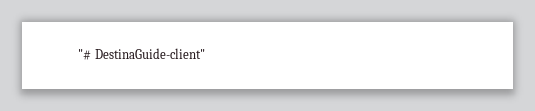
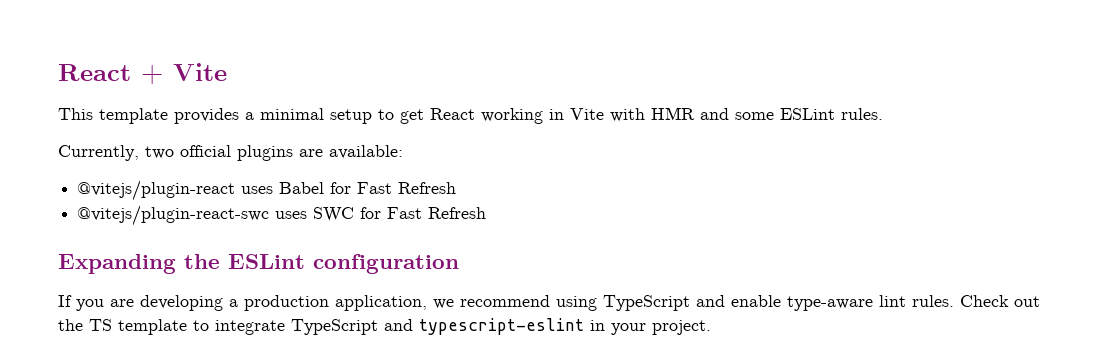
[78,48,205,60] "# DestinaGuide-client" -> [58,63,227,84] [58,107,883,124] [58,145,403,161] [77,180,457,201] [77,205,487,226] [58,254,459,274] [58,295,1040,311] [58,318,711,335] React + Vite // This template provides a minimal setup to get React working in Vite with HMR and some ESLint rules. // Currently, two official plugins are available: // @vitejs/plugin-react uses Babel for Fast Refresh // @vitejs/plugin-react-swc uses SWC for Fast Refresh // Expanding the ESLint configuration // If you are developing a production application, we recommend using TypeScript and enable type-aware lint rules. Check out the TS template to integrate TypeScript and typescript-eslint in your project.

